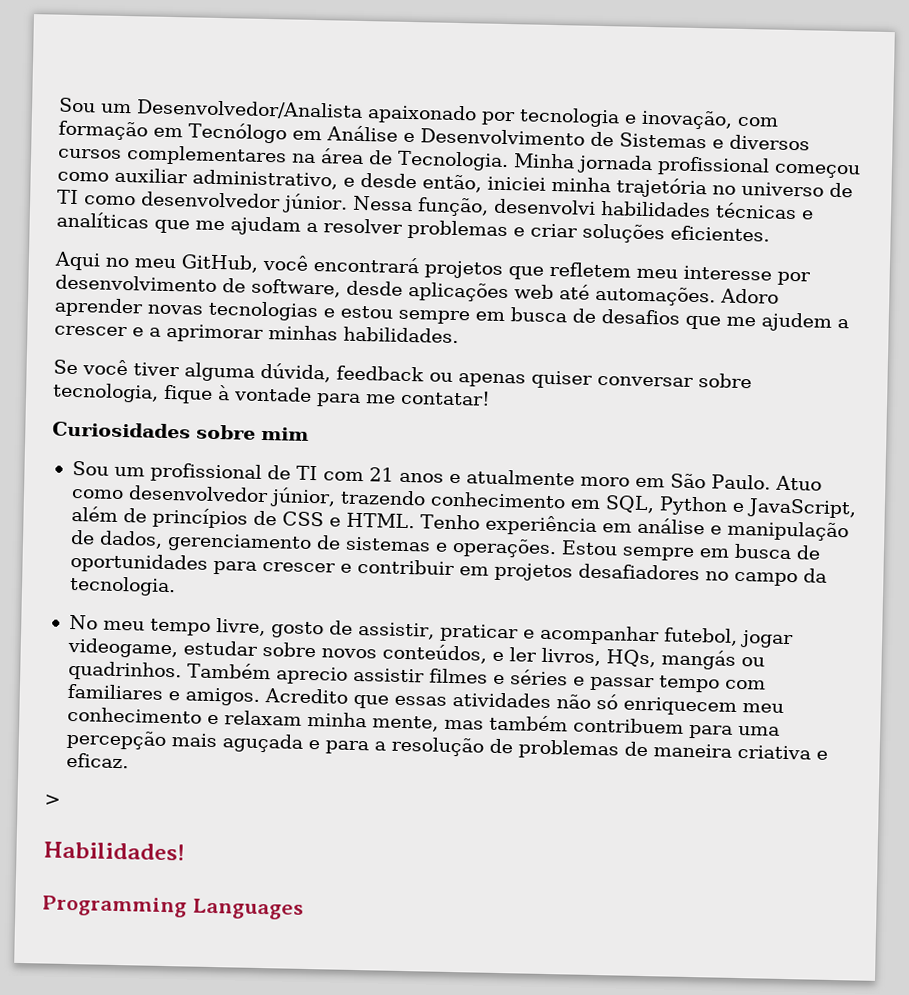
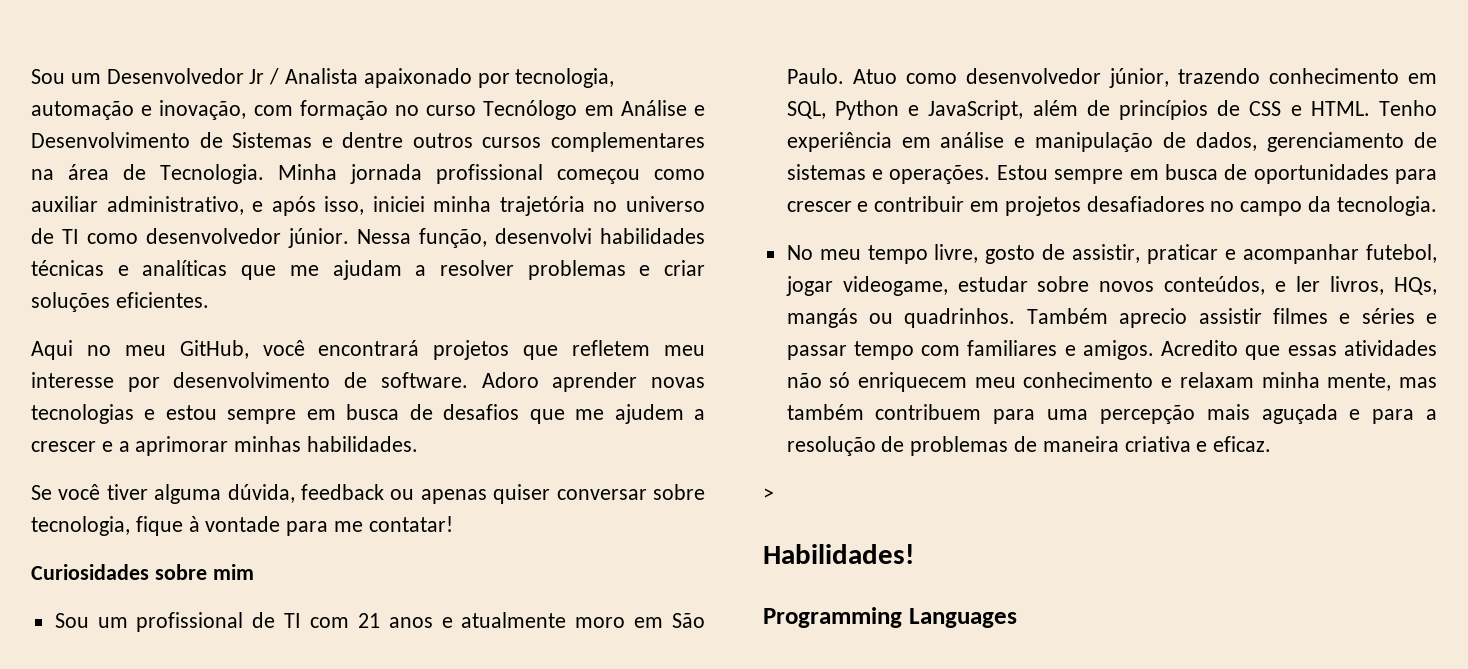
[58,97,620,128] Sou um Desenvolvedor/Analista apaixonado por tecnologia -> [31,68,615,88] [31,101,134,120] Sou um Desenvolvedor Jr / Analista apaixonado por tecnologia, automação
[153,127,183,138] em -> [394,105,477,116] no curso
[728,134,810,151] diversos -> [342,132,473,148] dentre outros
[360,172,482,193] desde então, -> [271,196,365,216] após isso,
[251,278,716,307] software, desde aplicações web até automações. -> [380,372,468,388] software.

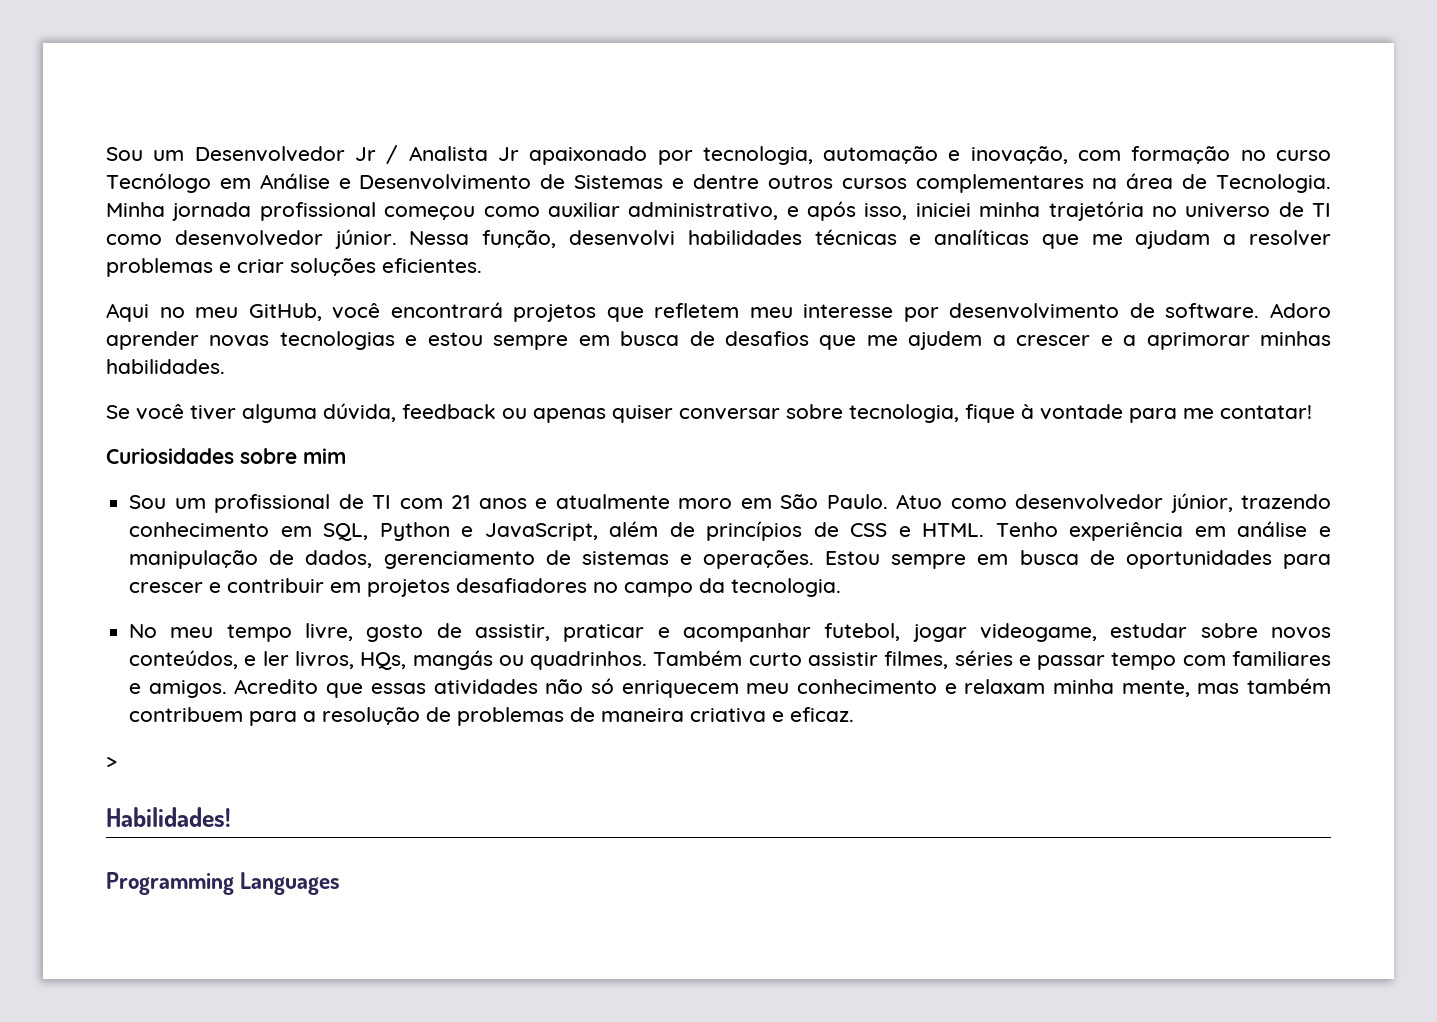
(359, 76) none -> [497,147,519,161] Jr
[1119,308,1351,328] aprecio assistir filmes e -> [748,651,949,669] curto assistir filmes,
[1047,404,1415,424] uma percepção mais aguçada e para -> (298, 718) none

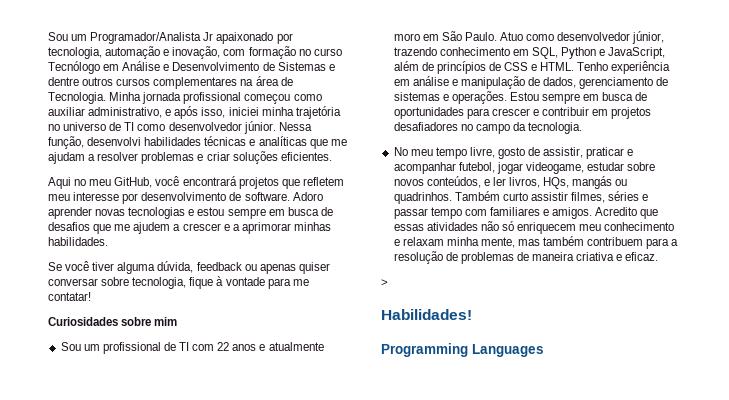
[106,145,488,164] Sou um Desenvolvedor Jr / Analista -> [48,32,202,44] Sou um Programador/Analista
[451,495,471,509] 21 -> [217,342,230,351] 22

